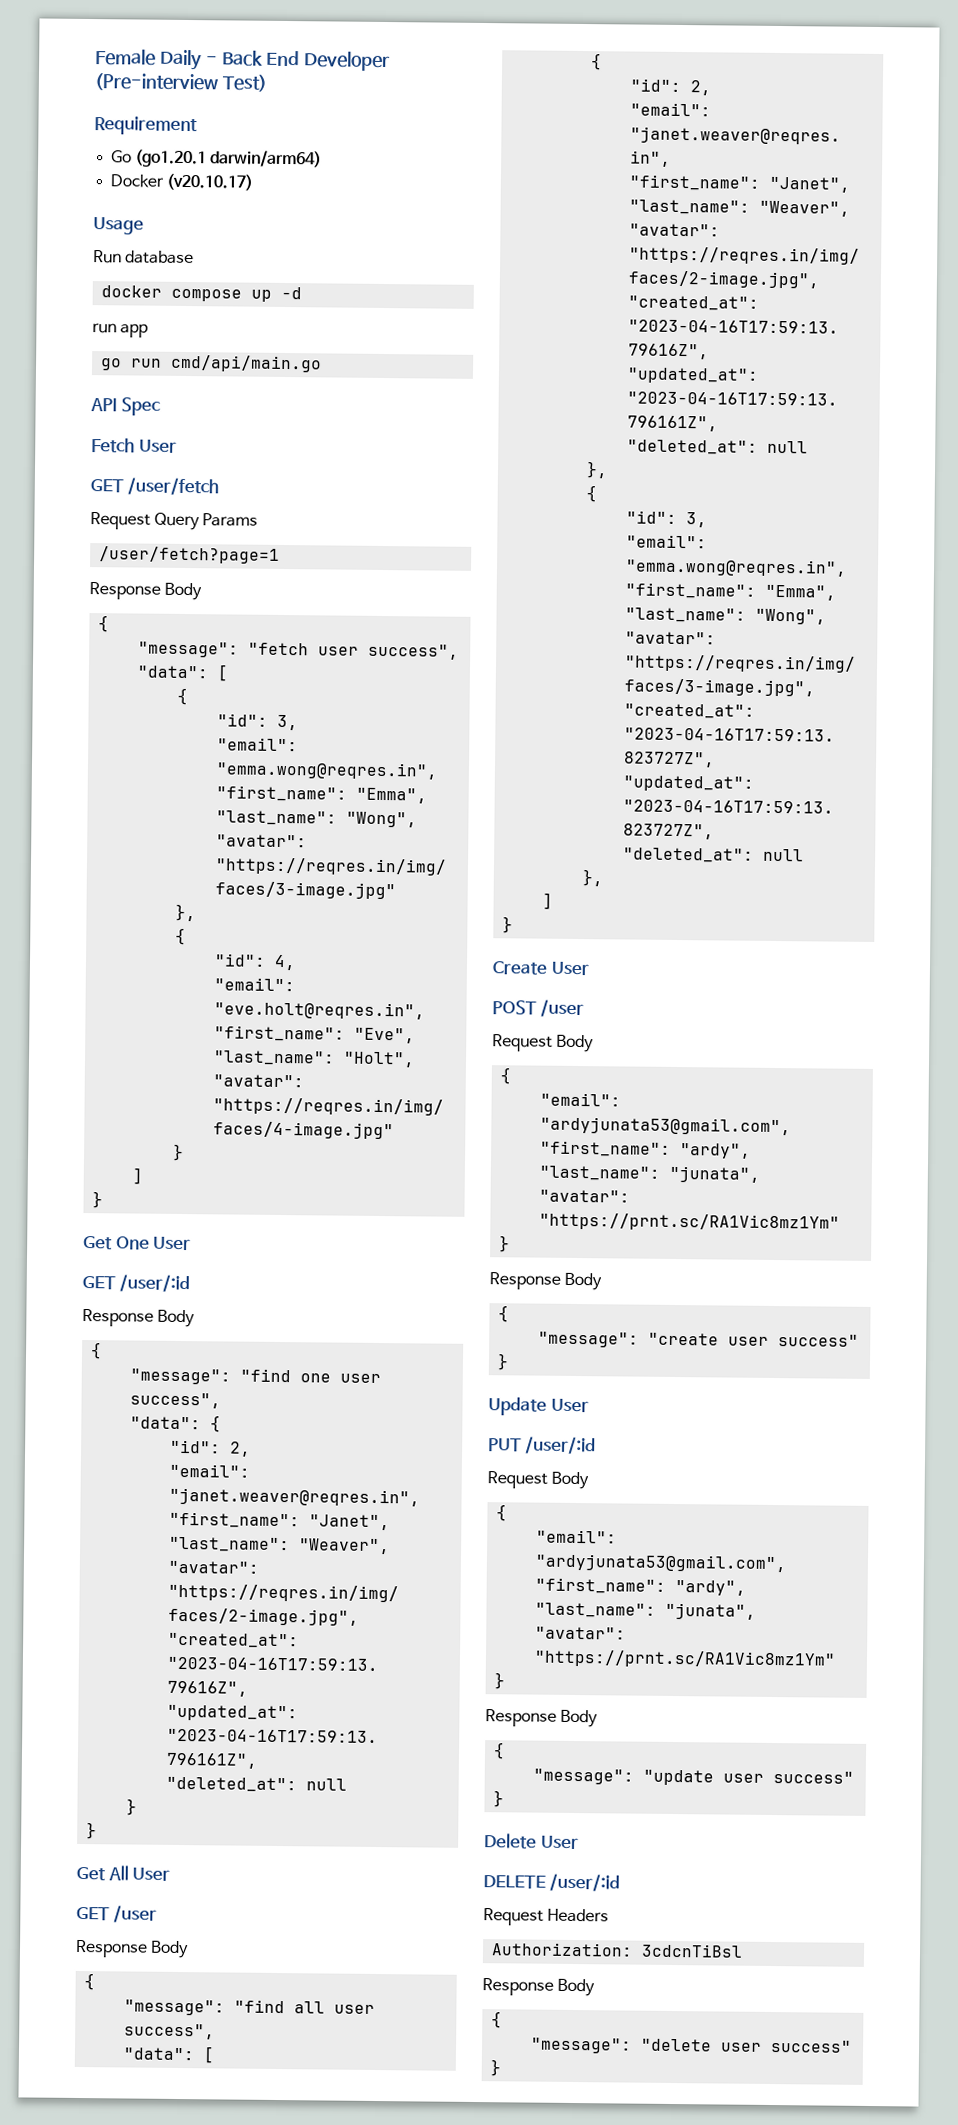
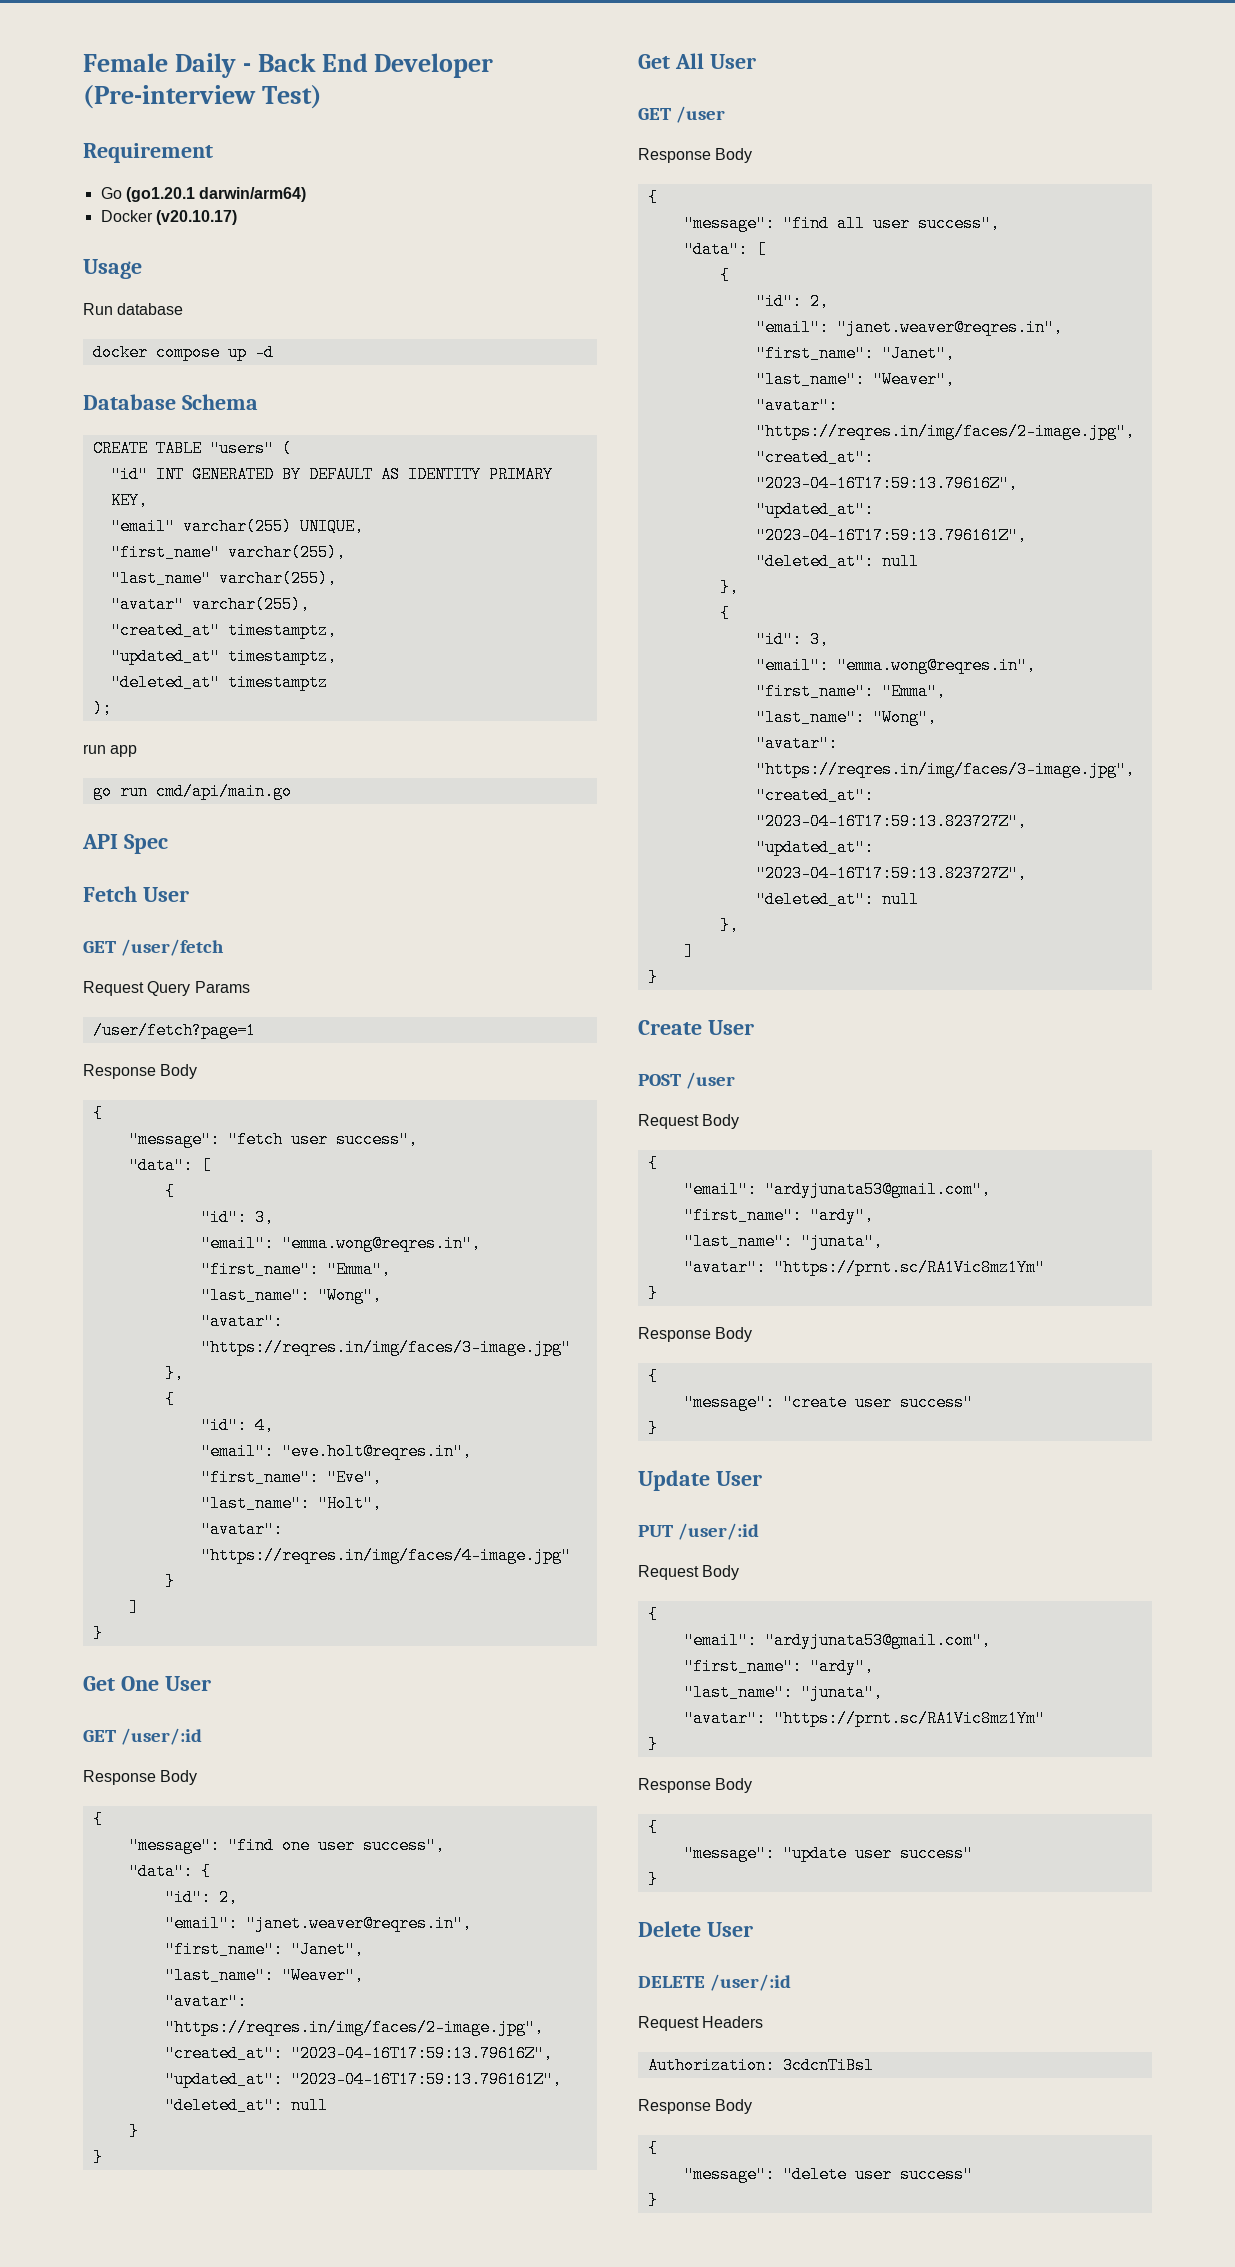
(303, 293) none -> [83,394,258,410] [92,440,292,457] [110,466,553,483] [110,492,148,509] [110,518,364,535] [110,544,346,561] [110,570,337,587] [110,596,310,613] [110,622,337,639] [110,648,337,665] [110,674,328,691] [92,700,112,717] // Database Schema // CREATE TABLE "users" ( // "id" INT GENERATED BY DEFAULT AS IDENTITY PRIMARY KEY, // "email" varchar(255) UNIQUE, // "first_name" varchar(255), // "last_name" varchar(255), // "avatar" varchar(255), // "created_at" timestamptz, // "updated_at" timestamptz, // "deleted_at" timestamptz // );

